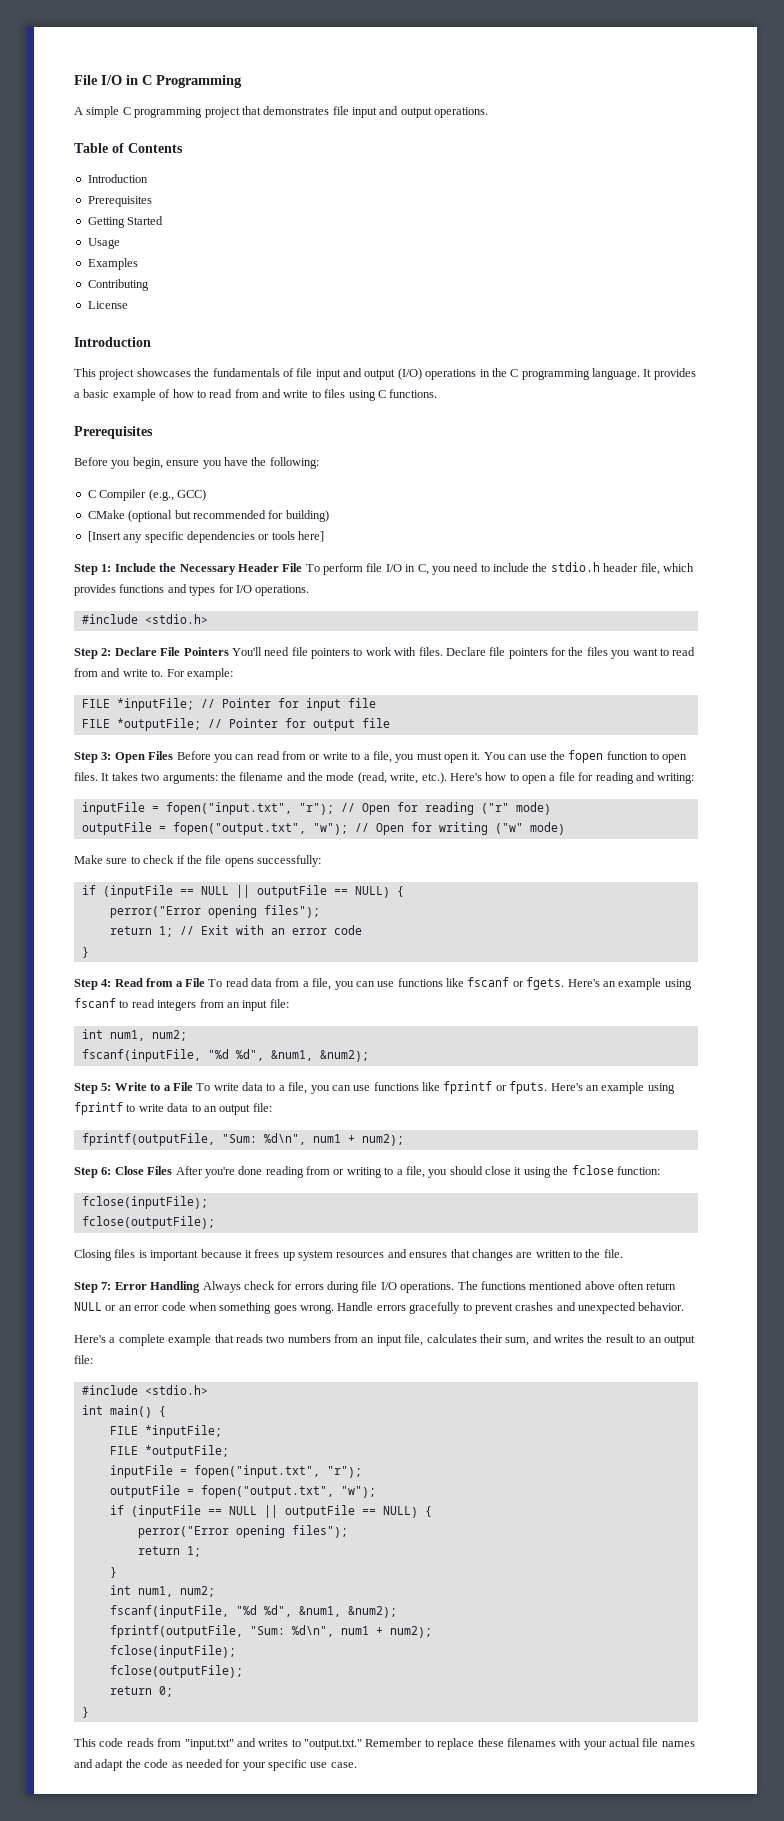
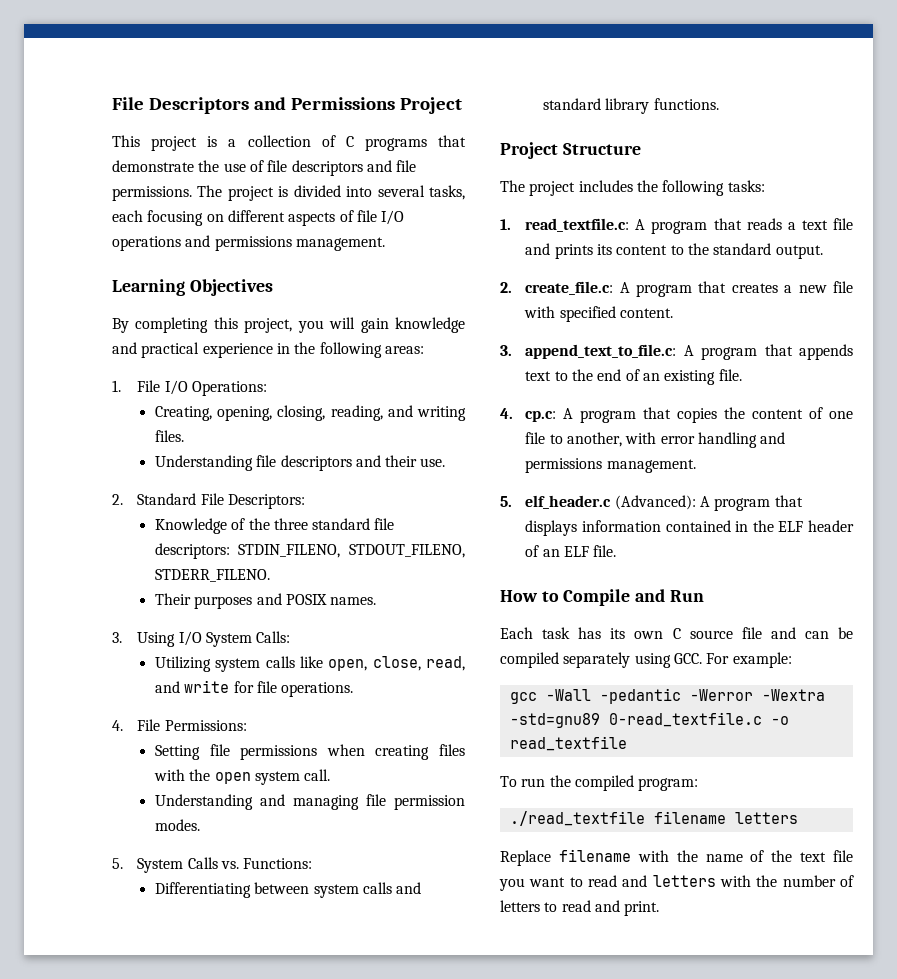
[74,75,242,88] [74,106,489,118] [74,143,183,153] [87,174,148,183] [87,196,152,207] [87,216,164,228] [87,238,120,249] [87,258,138,270] [87,279,149,291] [87,301,128,309] [74,337,151,347] [74,368,696,380] [74,389,438,401] [74,426,153,439] [74,457,319,469] [87,489,206,501] [87,510,329,522] [87,531,324,543] [74,562,694,575] [74,584,310,596] [81,614,208,624] [74,647,696,659] [74,668,233,680] [81,698,376,711] [81,718,390,731] [74,750,688,763] [74,772,695,784] [81,802,551,815] [81,822,565,835] [74,855,321,867] [81,885,404,898] [109,905,320,918] [109,925,362,937] [81,947,89,958] [74,977,692,990] [74,998,289,1011] [81,1029,187,1041] [81,1049,369,1062] [74,1081,675,1094] [74,1102,272,1115] [81,1133,404,1146] [74,1165,660,1178] [81,1196,208,1209] [81,1216,215,1229] [74,1249,623,1261] [74,1281,677,1293] [74,1302,685,1314] [74,1334,695,1346] [74,1355,93,1364] [81,1385,208,1395] [81,1405,166,1418] [109,1425,222,1438] [109,1445,229,1458] [109,1465,362,1478] [109,1485,376,1498] [109,1505,432,1518] [137,1525,348,1538] [137,1546,201,1557] [109,1567,117,1578] [109,1585,215,1597] [109,1605,397,1618] [109,1625,432,1638] [109,1645,236,1658] [109,1665,243,1678] [109,1686,173,1697] [81,1707,89,1718] [74,1738,695,1750] [74,1759,357,1771] File I/O in C Programming // A simple C programming project that demonstrates file input and output operations. // Table of Contents // Introduction // Prerequisites // Getting Started // Usage // Examples // Contributing // License // Introduction // This project showcases the fundamentals of file input and output (I/O) operations in the C programming language. It provides a basic example of how to read from and write to files using C functions. // Prerequisites // Before you begin, ensure you have the following: // C Compiler (e.g., GCC) // CMake (optional but recommended for building) // [Insert any specific dependencies or tools here] // Step 1: Include the Necessary Header File To perform file I/O in C, you need to include the stdio.h header file, which provides functions and types for I/O operations. // #include <stdio.h> // Step 2: Declare File Pointers You'll need file pointers to work with files. Declare file pointers for the files you want to read from and write to. For example: // FILE *inputFile; // Pointer for input file // FILE *outputFile; // Pointer for output file // Step 3: Open Files Before you can read from or write to a file, you must open it. You can use the fopen function to open files. It takes two arguments: the filename and the mode (read, write, etc.). Here's how to open a file for reading and writing: // inputFile = fopen("input.txt", "r"); // Open for reading ("r" mode) // outputFile = fopen("output.txt", "w"); // Open for writing ("w" mode) // Make sure to check if the file opens successfully: // if (inputFile == NULL || outputFile == NULL) { // perror("Error opening files"); // return 1; // Exit with an error code // } // Step 4: Read from a File To read data from a file, you can use functions like fscanf or fgets. Here's an example using fscanf to read integers from an input file: // int num1, num2; // fscanf(inputFile, "%d %d", &num1, &num2); // Step 5: Write to a File To write data to a file, you can use functions like fprintf or fputs. Here's an example using fprintf to write data to an output file: // fprintf(outputFile, "Sum: %d\n", num1 + num2); // Step 6: Close Files After you're done reading from or writing to a file, you should close it using the fclose function: // fclose(inputFile); // fclose(outputFile); // Closing files is important because it frees up system resources and ensures that changes are written to the file. // Step 7: Error Handling Always check for errors during file I/O operations. The functions mentioned above often return NULL or an error code when something goes wrong. Handle errors gracefully to prevent crashes and unexpected behavior. // Here's a complete example that reads two numbers from an input file, calculates their sum, and writes the result to an output file: // #include <stdio.h> // int main() { // FILE *inputFile; // FILE *outputFile; // inputFile = fopen("input.txt", "r"); // outputFile = fopen("output.txt", "w"); // if (inputFile == NULL || outputFile == NULL) { // perror("Error opening files"); // return 1; // } // int num1, num2; // fscanf(inputFile, "%d %d", &num1, &num2); // fprintf(outputFile, "Sum: %d\n", num1 + num2); // fclose(inputFile); // fclose(outputFile); // return 0; // } // This code reads from "input.txt" and writes to "output.txt." Remember to replace these filenames with your actual file names and adapt the code as needed for your specific use case. -> [112,97,462,114] [112,135,466,151] [112,160,417,176] [112,185,465,201] [112,210,405,226] [112,235,385,251] [112,279,273,296] [112,317,465,333] [112,342,424,358] [112,380,267,396] [154,405,466,421] [154,430,184,442] [154,455,446,471] [112,493,305,509] [154,518,395,534] [154,543,465,559] [154,569,270,582] [154,593,377,609] [112,631,291,647] [154,656,465,672] [154,680,354,697] [112,719,247,731] [154,744,465,760] [153,769,331,785] [154,794,465,810] [154,819,200,831] [112,857,313,873] [154,882,422,898] [542,98,719,114] [500,142,641,159] [500,180,765,196] [500,218,853,234] [525,243,823,259] [500,281,853,297] [524,306,673,322] [500,344,853,360] [525,369,742,385] [500,407,853,423] [525,432,786,448] [525,458,696,473] [500,495,803,511] [525,520,854,536] [525,545,617,557] [500,589,704,606] [500,627,853,639] [500,652,792,668] [509,688,825,704] [509,712,789,728] [509,736,627,751] [500,775,699,791] [509,811,798,826] [500,849,853,866] [499,875,854,891] [500,900,660,916] File Descriptors and Permissions Project // This project is a collection of C programs that demonstrate the use of file descriptors and file permissions. The project is divided into several tasks, each focusing on different aspects of file I/O operations and permissions management. // Learning Objectives // By completing this project, you will gain knowledge and practical experience in the following areas: // 1. File I/O Operations: // Creating, opening, closing, reading, and writing files. // Understanding file descriptors and their use. // 2. Standard File Descriptors: // Knowledge of the three standard file descriptors: STDIN_FILENO, STDOUT_FILENO, STDERR_FILENO. // Their purposes and POSIX names. // 3. Using I/O System Calls: // Utilizing system calls like open, close, read, and write for file operations. // 4. File Permissions: // Setting file permissions when creating files with the open system call. // Understanding and managing file permission modes. // 5. System Calls vs. Functions: // Differentiating between system calls and standard library functions. // Project Structure // The project includes the following tasks: // 1. read_textfile.c: A program that reads a text file and prints its content to the standard output. // 2. create_file.c: A program that creates a new file with specified content. // 3. append_text_to_file.c: A program that appends text to the end of an existing file. // 4. cp.c: A program that copies the content of one file to another, with error handling and permissions management. // 5. elf_header.c (Advanced): A program that displays information contained in the ELF header of an ELF file. // How to Compile and Run // Each task has its own C source file and can be compiled separately using GCC. For example: // gcc -Wall -pedantic -Werror -Wextra -std=gnu89 0-read_textfile.c -o read_textfile // To run the compiled program: // ./read_textfile filename letters // Replace filename with the name of the text file you want to read and letters with the number of letters to read and print.

